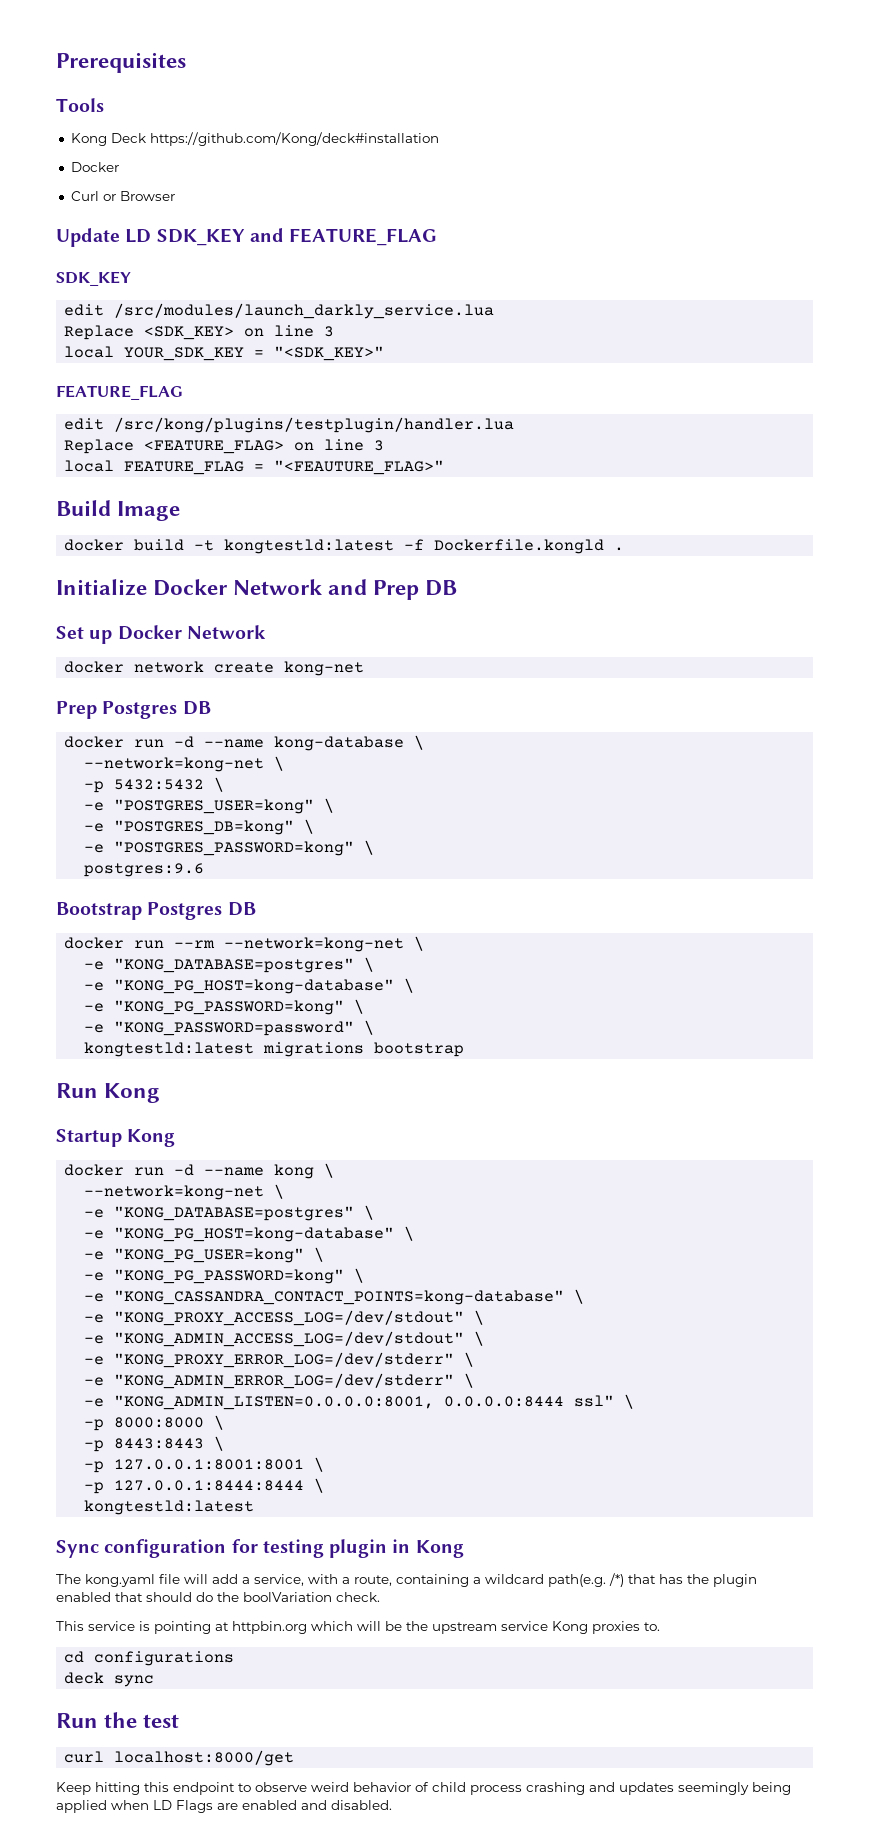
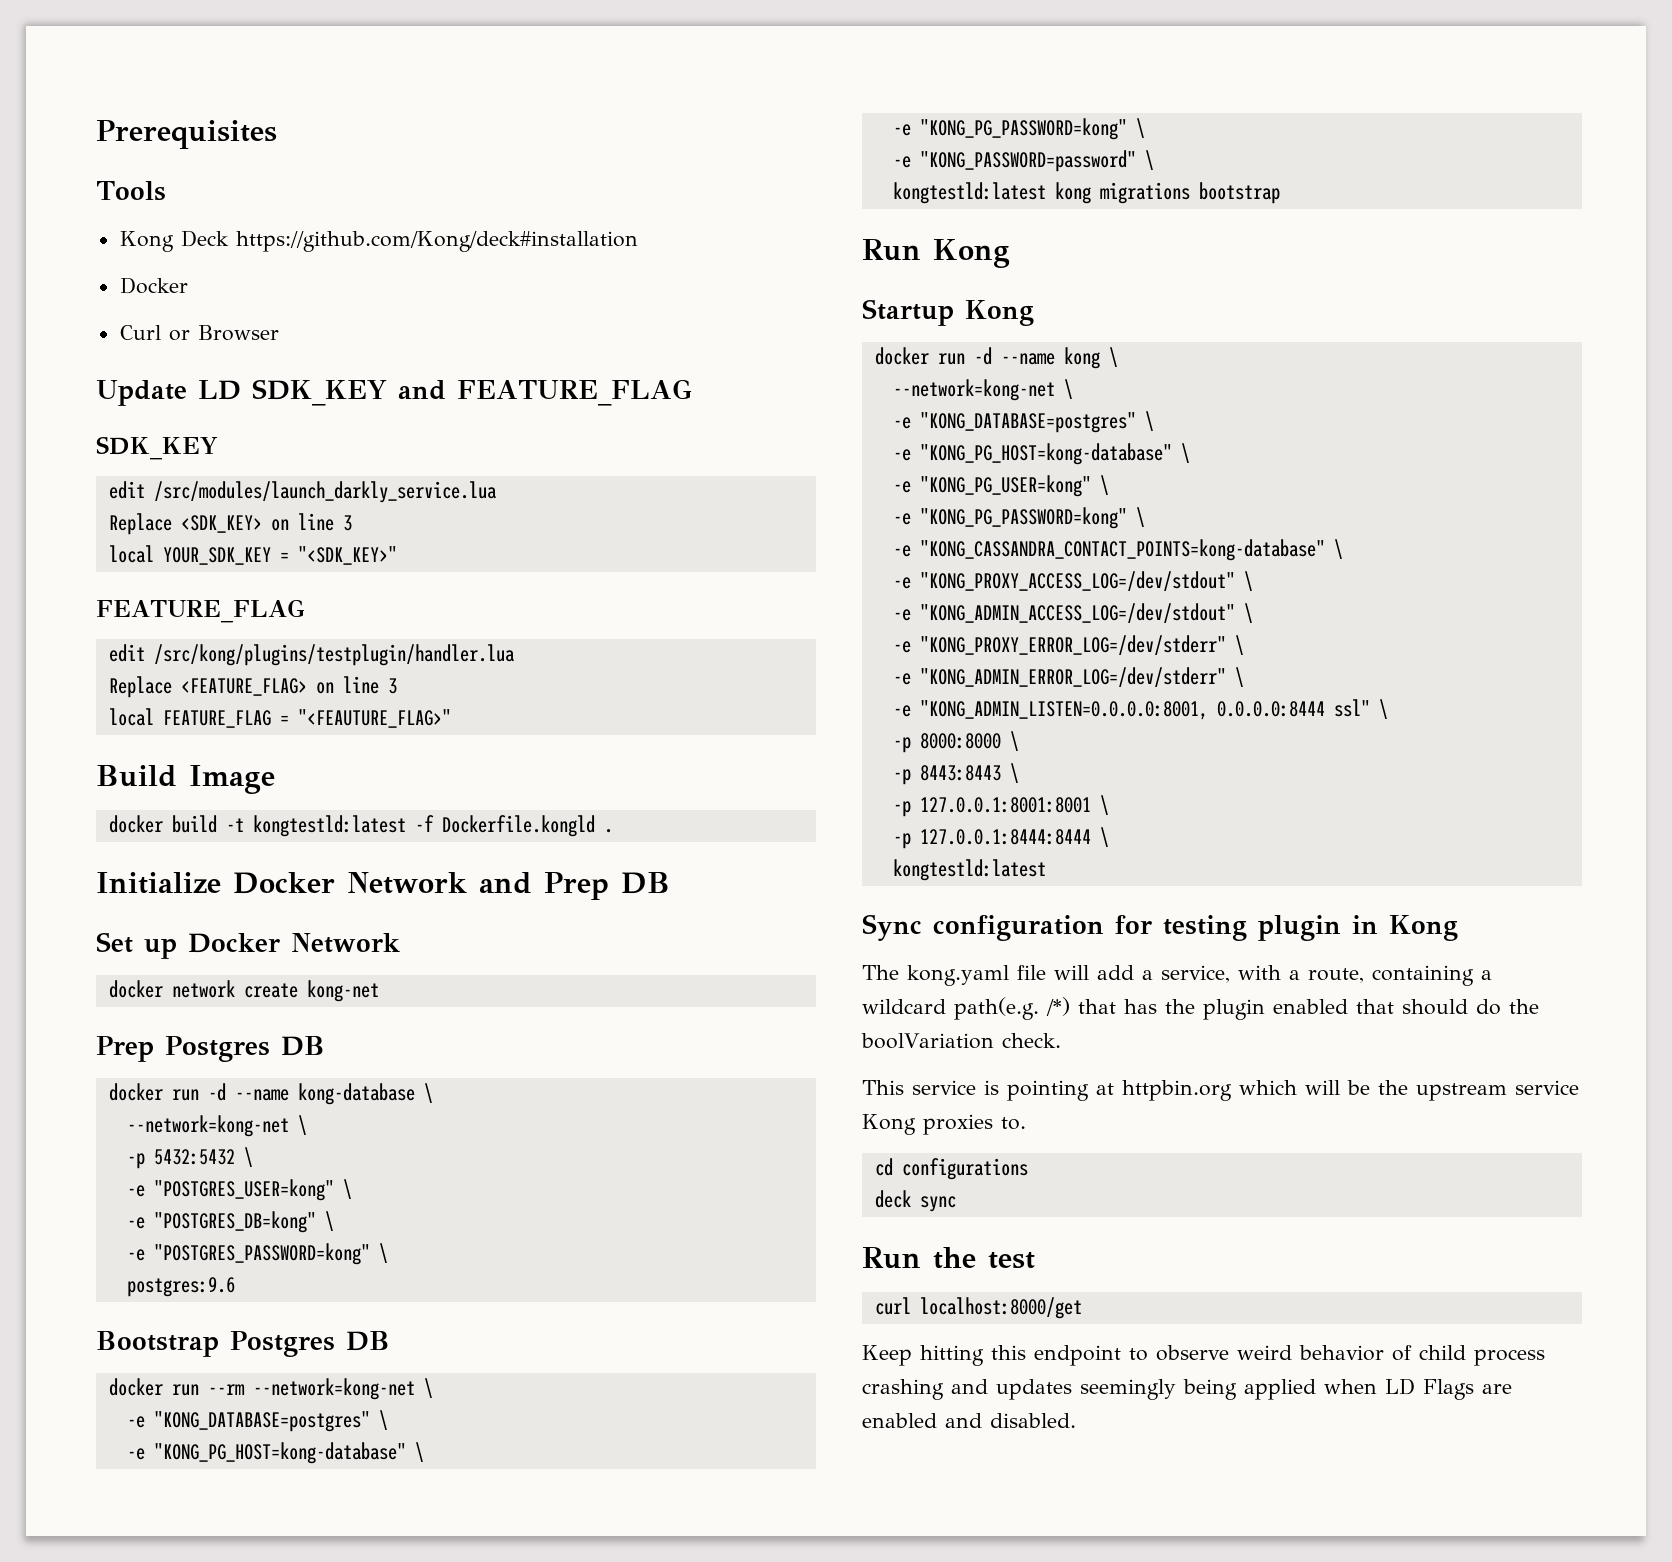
(255, 1049) none -> [1054,182,1091,204] kong

